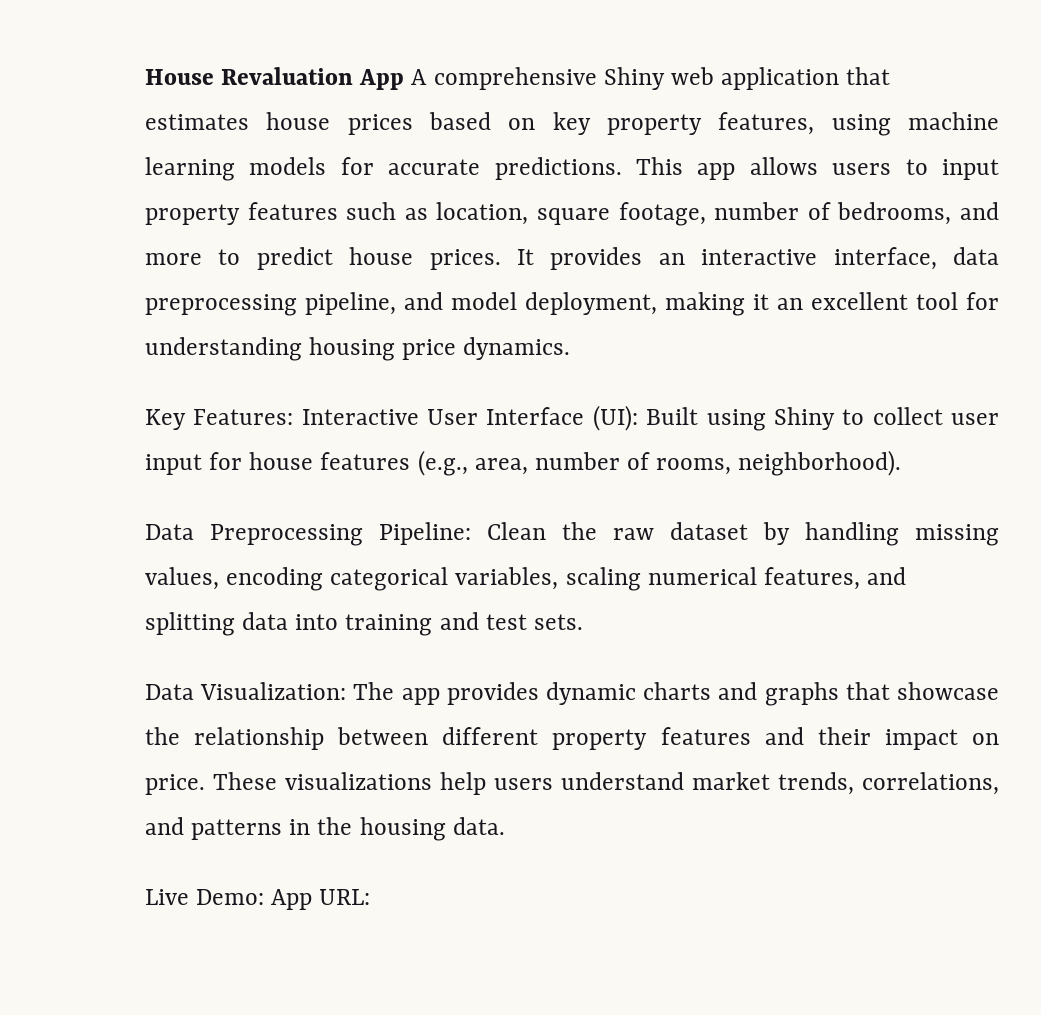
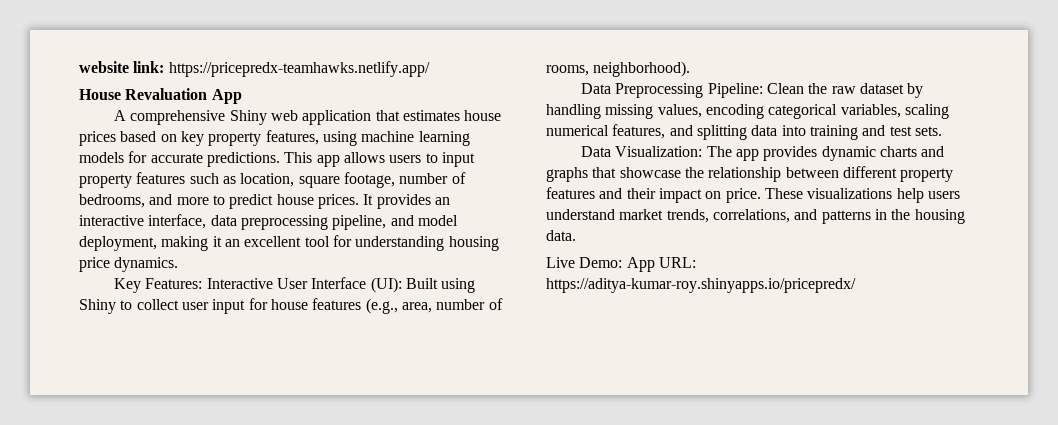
(145, 77) none -> [79,61,430,77] website link: https://pricepredx-teamhawks.netlify.app/ //
(405, 79) none -> (242, 96) //
(371, 897) none -> [546,278,856,293] https://aditya-kumar-roy.shinyapps.io/pricepredx/

